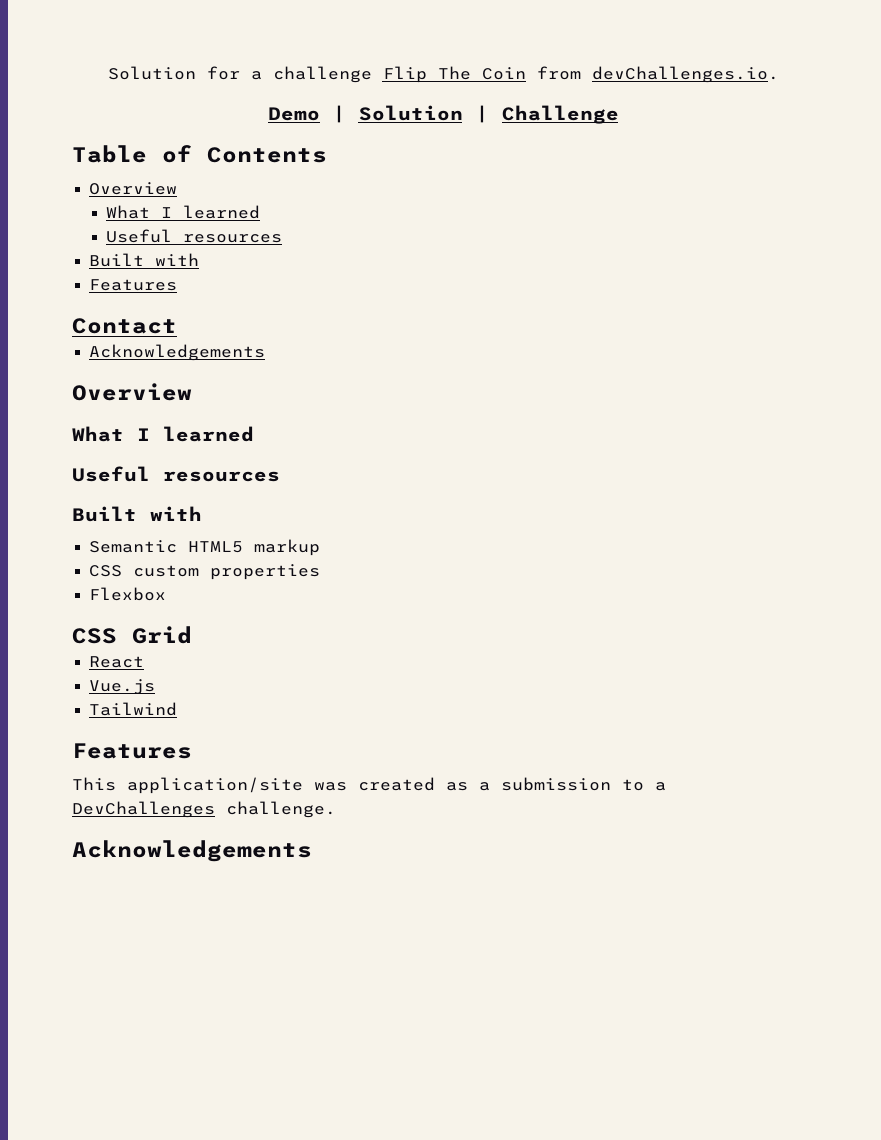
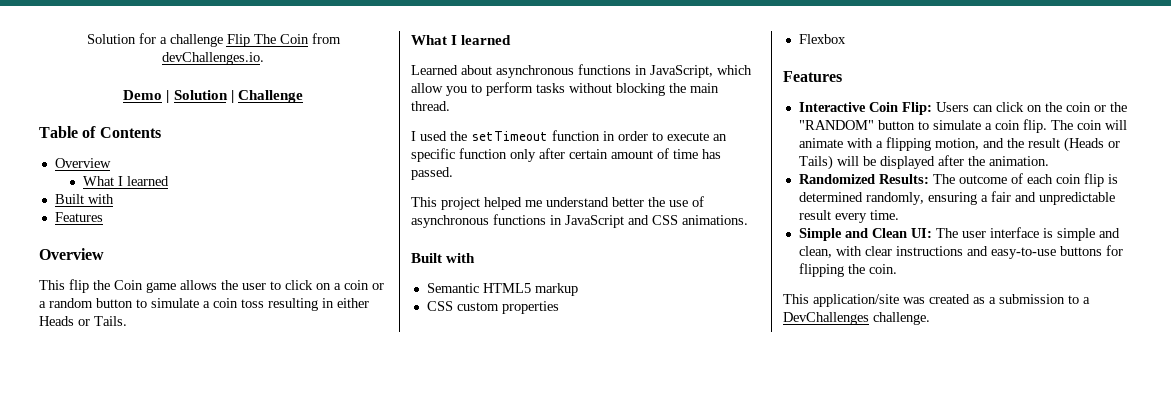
[106,229,283,243] // Useful resources -> (169, 181) none
[72,318,177,334] [89,344,266,361] [72,383,192,401] [72,426,254,442] [72,466,280,482] Contact // Acknowledgements // Overview // What I learned // Useful resources -> [39,248,104,260] [39,279,384,293] [39,298,369,311] [39,316,127,326] [411,35,512,45] [411,64,752,78] [411,82,719,96] [411,101,450,111] [411,130,727,141] [411,148,721,162] [411,167,453,180] [411,196,704,210] [411,214,748,228] Overview // This flip the Coin game allows the user to click on a coin or a random button to simulate a coin toss resulting in either Heads or Tails. // What I learned // Learned about asynchronous functions in JavaScript, which allow you to perform tasks without blocking the main thread. // I used the setTimeout function in order to execute an specific function only after certain amount of time has passed. // This project helped me understand better the use of asynchronous functions in JavaScript and CSS animations.
[72,626,192,644] [89,656,145,668] [89,679,156,695] [89,702,178,716] [72,743,192,759] CSS Grid // React // Vue.js // Tailwind // Features -> [783,71,842,82] [798,102,1127,115] [798,119,1127,133] [798,137,1120,152] [798,155,1049,170] [798,173,1118,187] [798,191,1115,205] [798,210,899,223] [798,227,1120,241] [798,245,1123,259] [798,263,897,277] Features // Interactive Coin Flip: Users can click on the coin or the "RANDOM" button to simulate a coin flip. The coin will animate with a flipping motion, and the result (Heads or Tails) will be displayed after the animation. // Randomized Results: The outcome of each coin flip is determined randomly, ensuring a fair and unpredictable result every time. // Simple and Clean UI: The user interface is simple and clean, with clear instructions and easy-to-use buttons for flipping the coin.
[72,840,312,862] // Acknowledgements -> (930, 318) none

